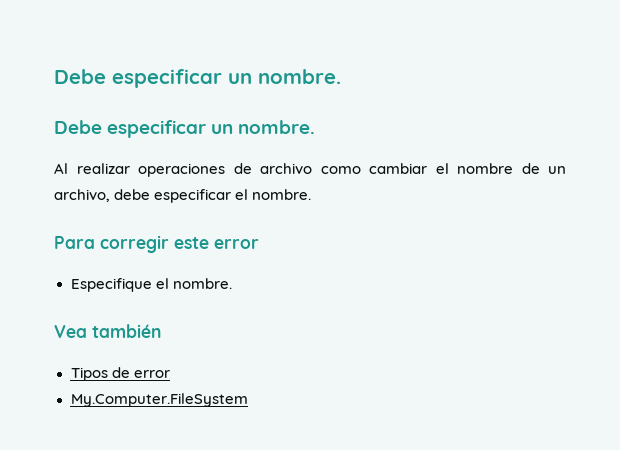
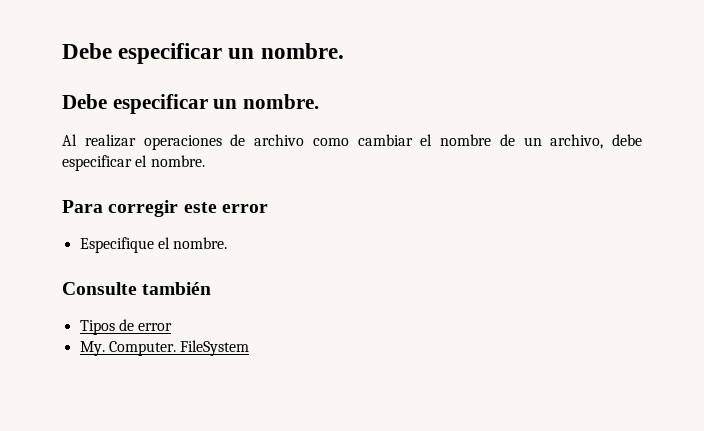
[54,325,87,338] Vea -> [62,282,137,295] Consulte
[70,393,248,407] My.Computer.FileSystem -> [79,340,250,356] My. Computer. FileSystem

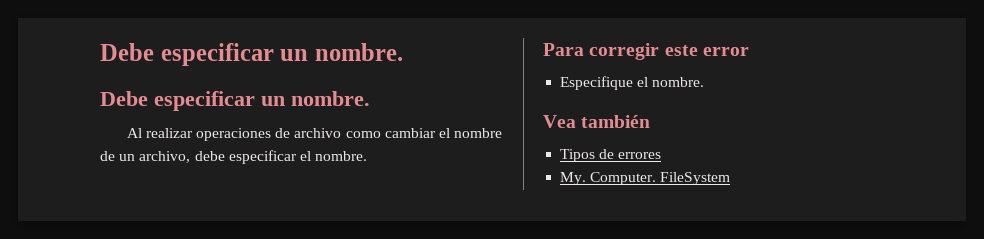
[62,282,137,295] Consulte -> [543,115,576,128] Vea
[138,323,173,331] error -> [618,152,662,159] errores

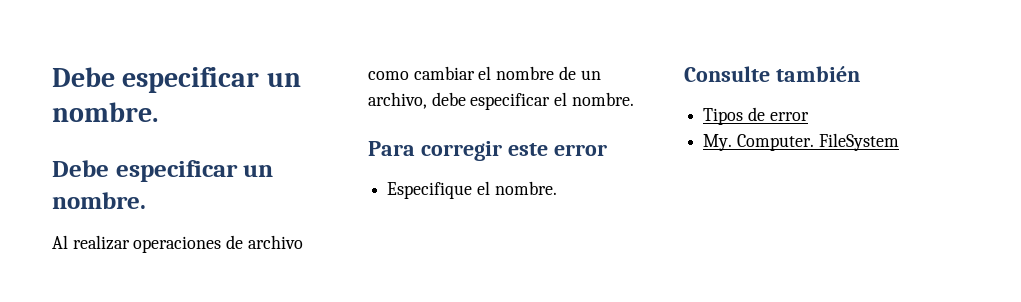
[543,115,576,128] Vea -> [684,66,770,82] Consulte
[618,152,662,159] errores -> [769,112,809,121] error

